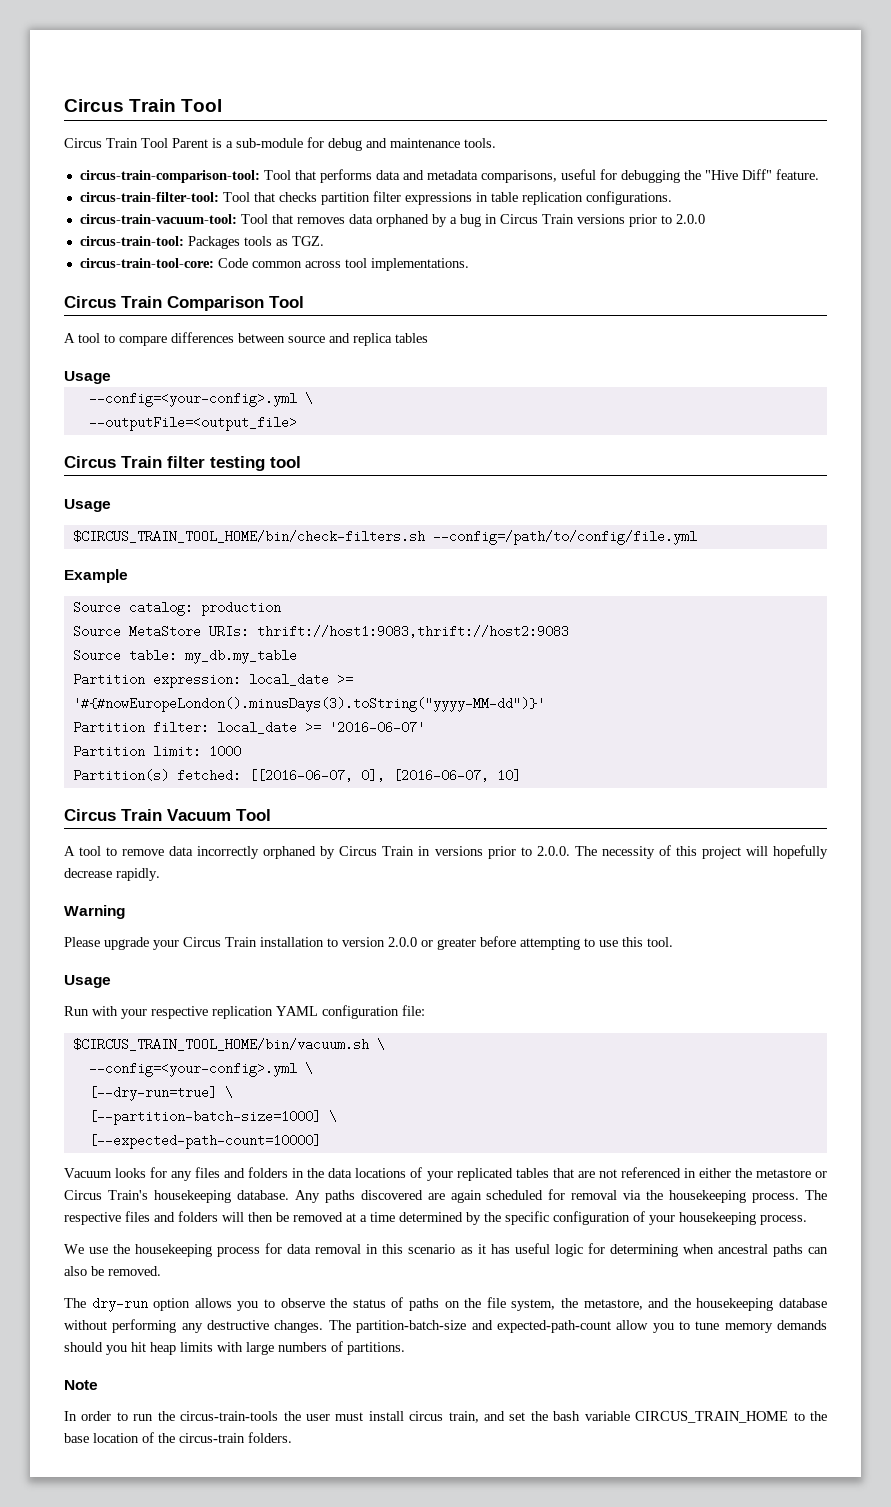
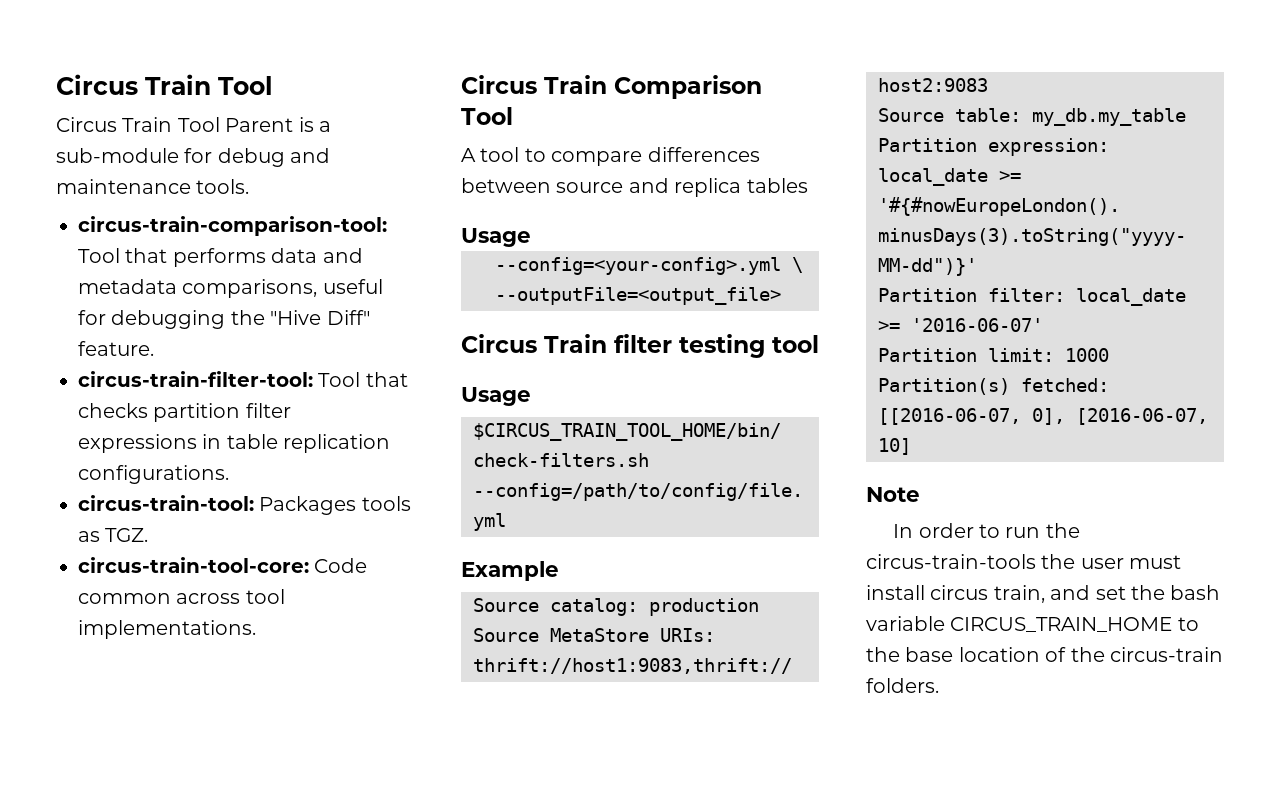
[79,214,705,227] // circus-train-vacuum-tool: Tool that removes data orphaned by a bug in Circus Train versions prior to 2.0.0 -> (229, 474) none
[64,809,271,821] [64,845,828,859] [64,868,160,881] [64,905,125,919] [64,936,673,950] [64,975,111,988] [64,1005,425,1019] [72,1038,385,1051] [88,1062,313,1077] [88,1086,233,1101] [88,1110,337,1125] [88,1134,321,1149] [64,1167,828,1181] [64,1189,827,1203] [64,1211,807,1225] [64,1243,828,1257] [64,1266,161,1276] [64,1297,828,1312] [64,1319,828,1333] [64,1341,405,1355] // Circus Train Vacuum Tool // A tool to remove data incorrectly orphaned by Circus Train in versions prior to 2.0.0. The necessity of this project will hopefully decrease rapidly. // Warning // Please upgrade your Circus Train installation to version 2.0.0 or greater before attempting to use this tool. // Usage // Run with your respective replication YAML configuration file: // $CIRCUS_TRAIN_TOOL_HOME/bin/vacuum.sh \ // --config=<your-config>.yml \ // [--dry-run=true] \ // [--partition-batch-size=1000] \ // [--expected-path-count=10000] // Vacuum looks for any files and folders in the data locations of your replicated tables that are not referenced in either the metastore or Circus Train's housekeeping database. Any paths discovered are again scheduled for removal via the housekeeping process. The respective files and folders will then be removed at a time determined by the specific configuration of your housekeeping process. // We use the housekeeping process for data removal in this scenario as it has useful logic for determining when ancestral paths can also be removed. // The dry-run option allows you to observe the status of paths on the file system, the metastore, and the housekeeping database without performing any destructive changes. The partition-batch-size and expected-path-count allow you to tune memory demands should you hit heap limits with large numbers of partitions. -> (911, 446) none

